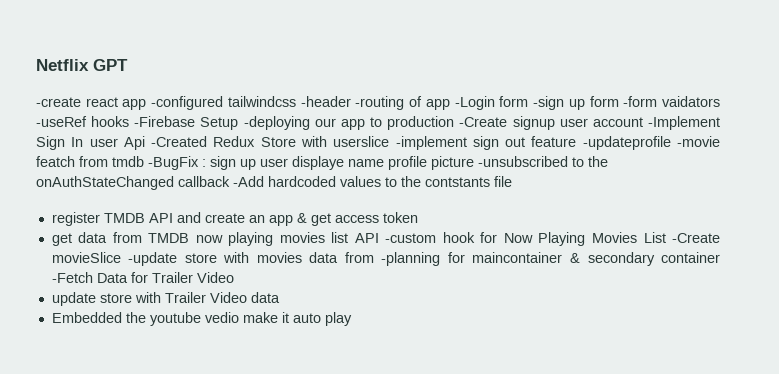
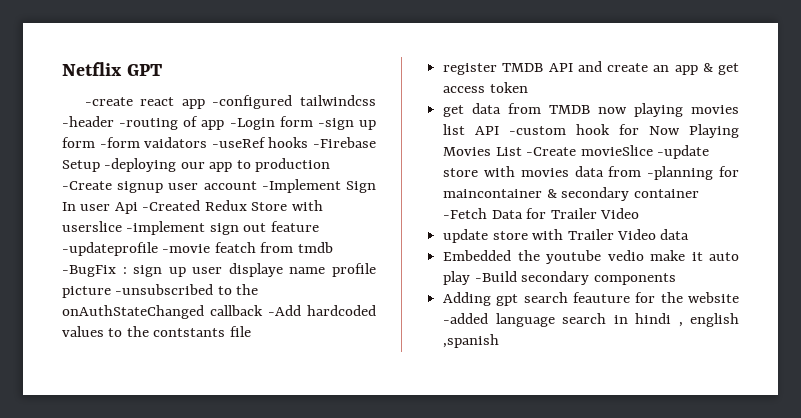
(352, 319) none -> [474,271,676,285] [443,292,739,306] [443,313,739,327] [443,334,500,348] -Build secondary components // Adding gpt search feauture for the website -added language search in hindi , english ,spanish

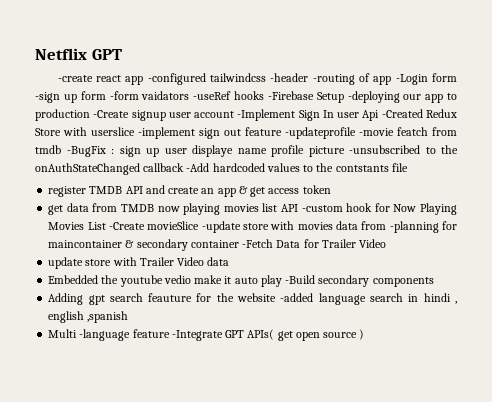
(500, 341) none -> [48,329,365,341] // Multi -language feature -Integrate GPT APIs( get open source )

